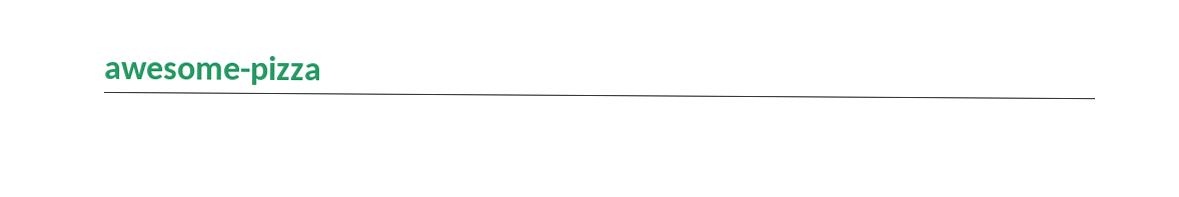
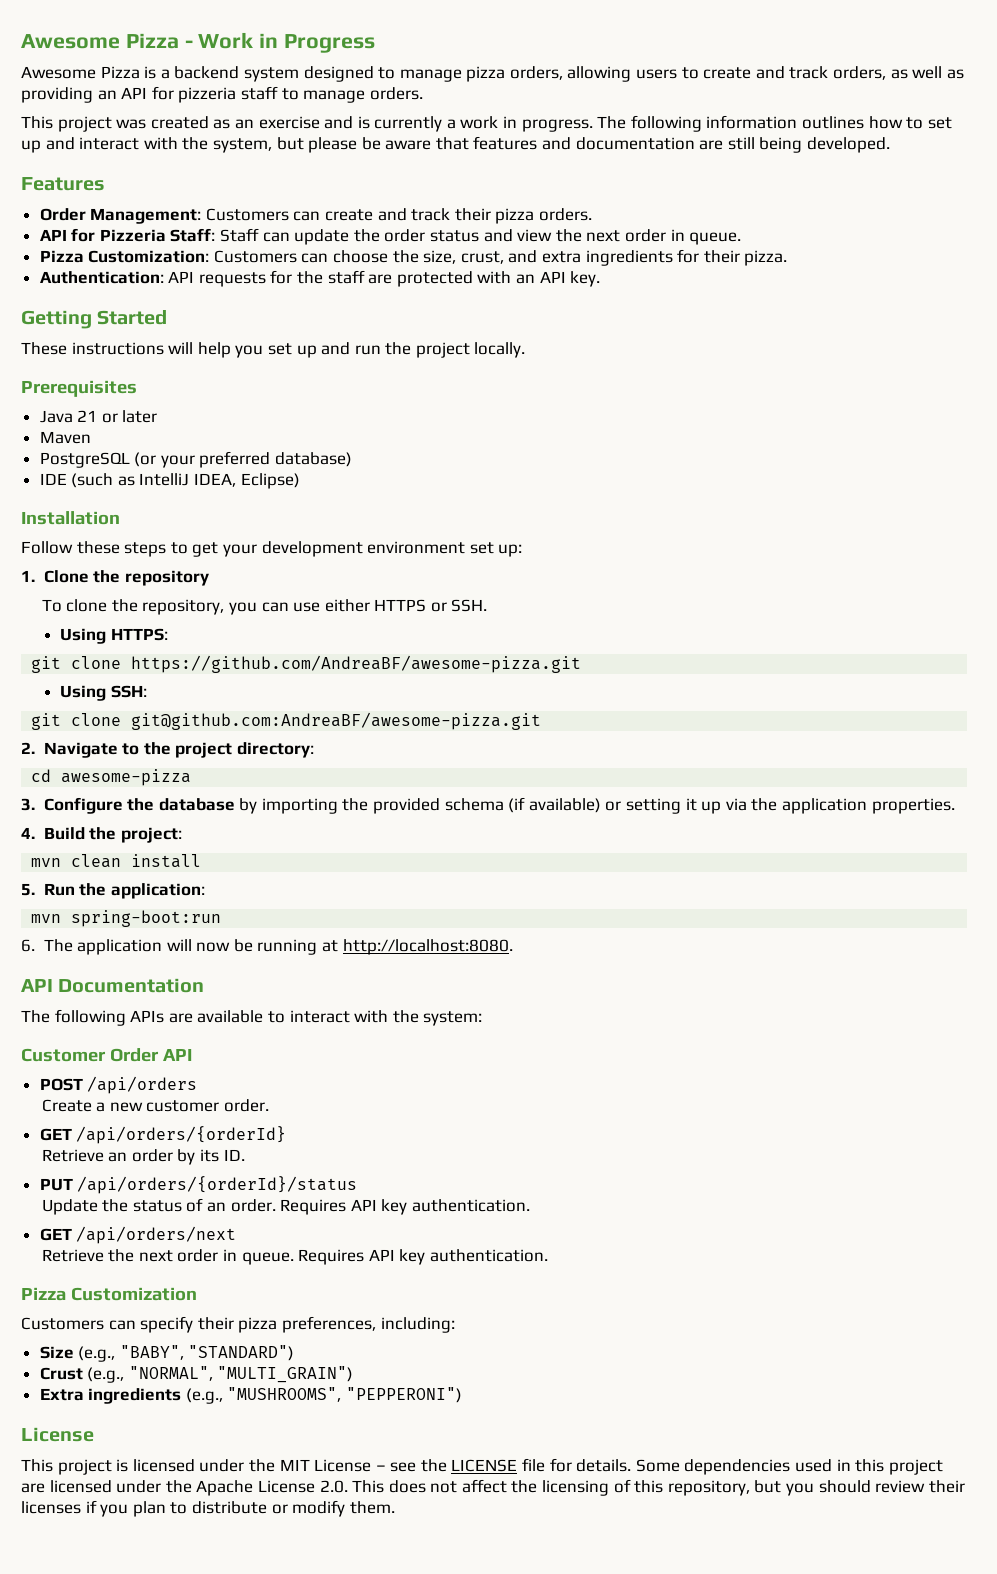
[104,54,322,86] awesome-pizza -> [21,32,376,53] [21,66,964,82] [21,86,423,103] [21,115,952,132] [21,136,891,153] [21,177,105,191] [39,208,593,224] [39,228,742,245] [39,249,788,266] [39,270,601,287] [21,310,168,329] [21,342,526,358] [21,380,137,397] [39,410,158,423] [39,431,91,444] [39,451,353,468] [39,473,300,489] [21,511,120,525] [21,541,523,557] [21,570,209,586] [41,599,488,615] [60,628,168,644] [31,655,582,673] [60,685,147,701] [31,712,542,730] [21,742,314,758] [31,769,192,786] [21,797,955,814] [21,827,182,843] [31,854,202,868] [21,883,205,899] [31,910,222,927] [21,939,513,955] [21,978,205,993] [21,1009,483,1026] [21,1048,192,1062] [39,1076,198,1094] [41,1099,269,1112] [39,1126,287,1144] [41,1149,245,1165] [39,1176,358,1194] [41,1198,530,1215] [39,1226,237,1244] [41,1249,548,1265] [21,1287,197,1301] [21,1316,455,1333] [39,1345,295,1362] [39,1366,354,1383] [39,1387,463,1404] [21,1427,94,1442] [21,1458,943,1475] [21,1479,965,1496] [21,1500,395,1517] Awesome Pizza - Work in Progress // Awesome Pizza is a backend system designed to manage pizza orders, allowing users to create and track orders, as well as providing an API for pizzeria staff to manage orders. // This project was created as an exercise and is currently a work in progress. The following information outlines how to set up and interact with the system, but please be aware that features and documentation are still being developed. // Features // Order Management: Customers can create and track their pizza orders. // API for Pizzeria Staff: Staff can update the order status and view the next order in queue. // Pizza Customization: Customers can choose the size, crust, and extra ingredients for their pizza. // Authentication: API requests for the staff are protected with an API key. // Getting Started // These instructions will help you set up and run the project locally. // Prerequisites // Java 21 or later // Maven // PostgreSQL (or your preferred database) // IDE (such as IntelliJ IDEA, Eclipse) // Installation // Follow these steps to get your development environment set up: // 1. Clone the repository // To clone the repository, you can use either HTTPS or SSH. // Using HTTPS: // git clone https://github.com/AndreaBF/awesome-pizza.git // Using SSH: // git clone git@github.com:AndreaBF/awesome-pizza.git // 2. Navigate to the project directory: // cd awesome-pizza // 3. Configure the database by importing the provided schema (if available) or setting it up via the application properties. // 4. Build the project: // mvn clean install // 5. Run the application: // mvn spring-boot:run // 6. The application will now be running at http://localhost:8080. // API Documentation // The following APIs are available to interact with the system: // Customer Order API // POST /api/orders // Create a new customer order. // GET /api/orders/{orderId} // Retrieve an order by its ID. // PUT /api/orders/{orderId}/status // Update the status of an order. Requires API key authentication. // GET /api/orders/next // Retrieve the next order in queue. Requires API key authentication. // Pizza Customization // Customers can specify their pizza preferences, including: // Size (e.g., "BABY", "STANDARD") // Crust (e.g., "NORMAL", "MULTI_GRAIN") // Extra ingredients (e.g., "MUSHROOMS", "PEPPERONI") // License // This project is licensed under the MIT License – see the LICENSE file for details. Some dependencies used in this project are licensed under the Apache License 2.0. This does not affect the licensing of this repository, but you should review their licenses if you plan to distribute or modify them.

